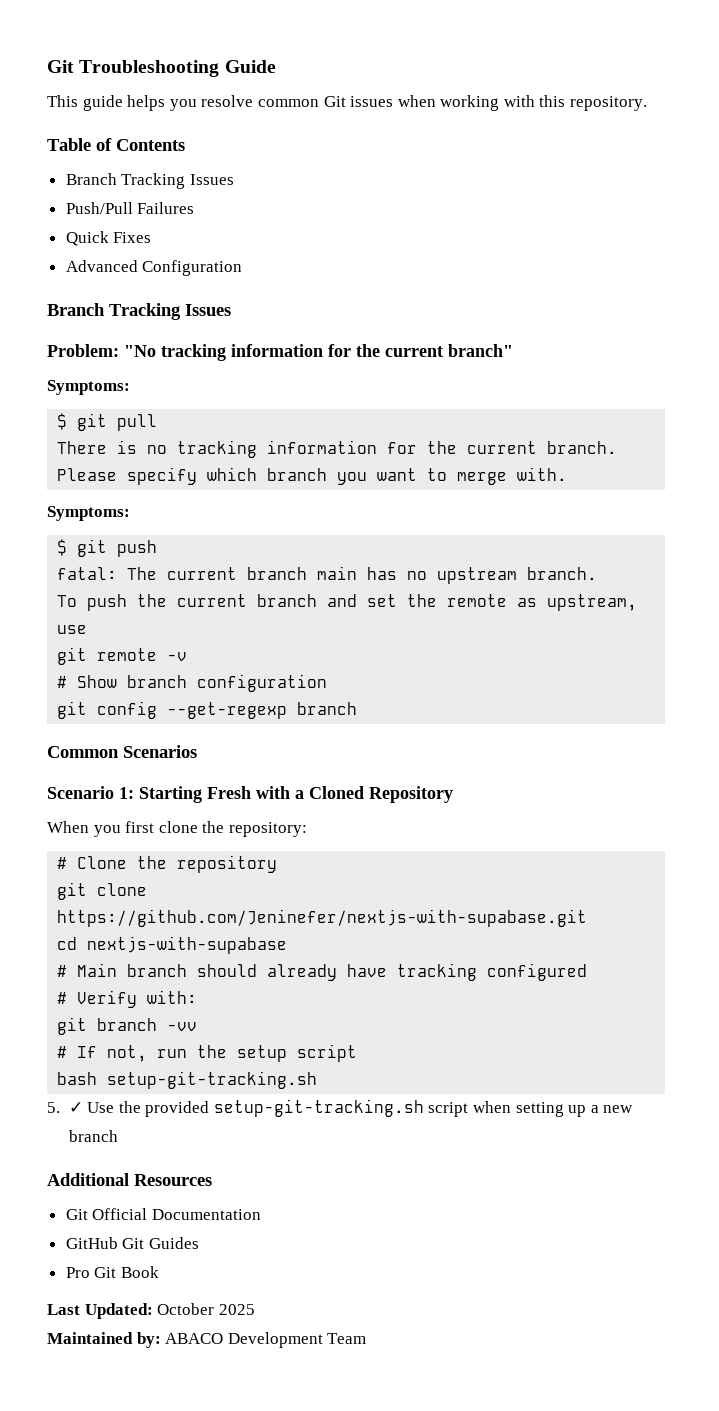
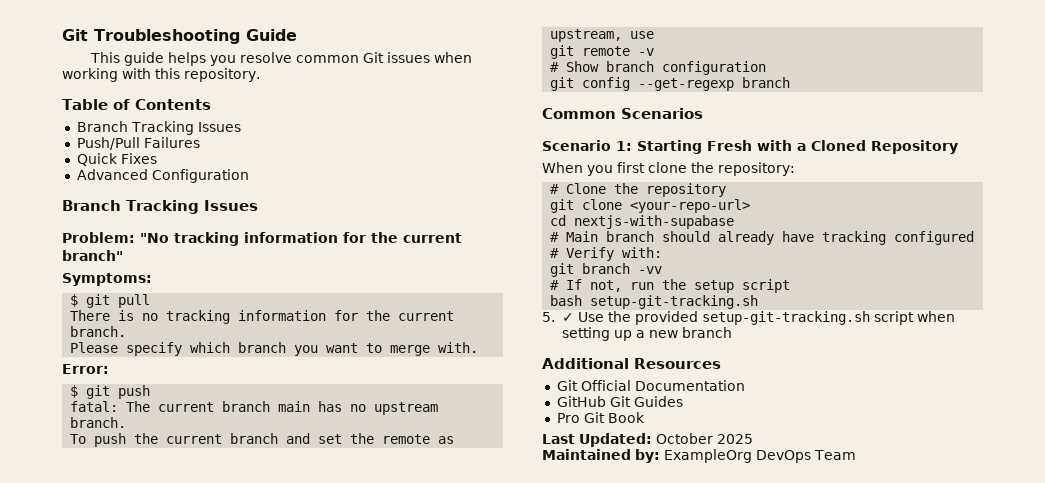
[47,506,130,521] Symptoms: -> [62,364,109,374] Error:
[57,909,588,927] https://github.com/Jeninefer/nextjs-with-supabase.git -> [630,199,751,213] <your-repo-url>
[165,1332,323,1348] ABACO Development -> [664,449,811,463] ExampleOrg DevOps

